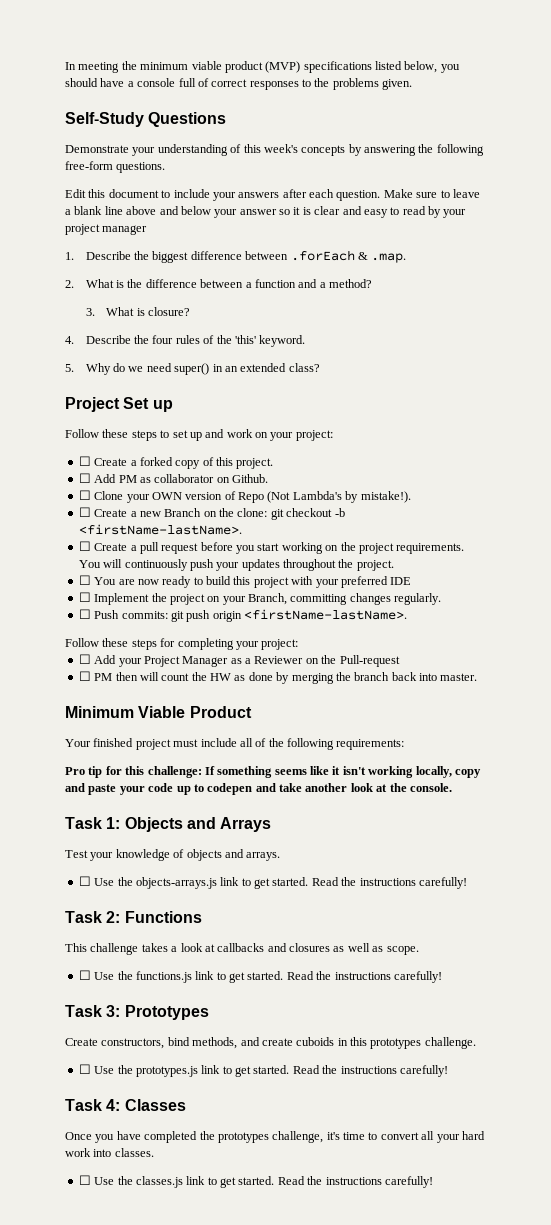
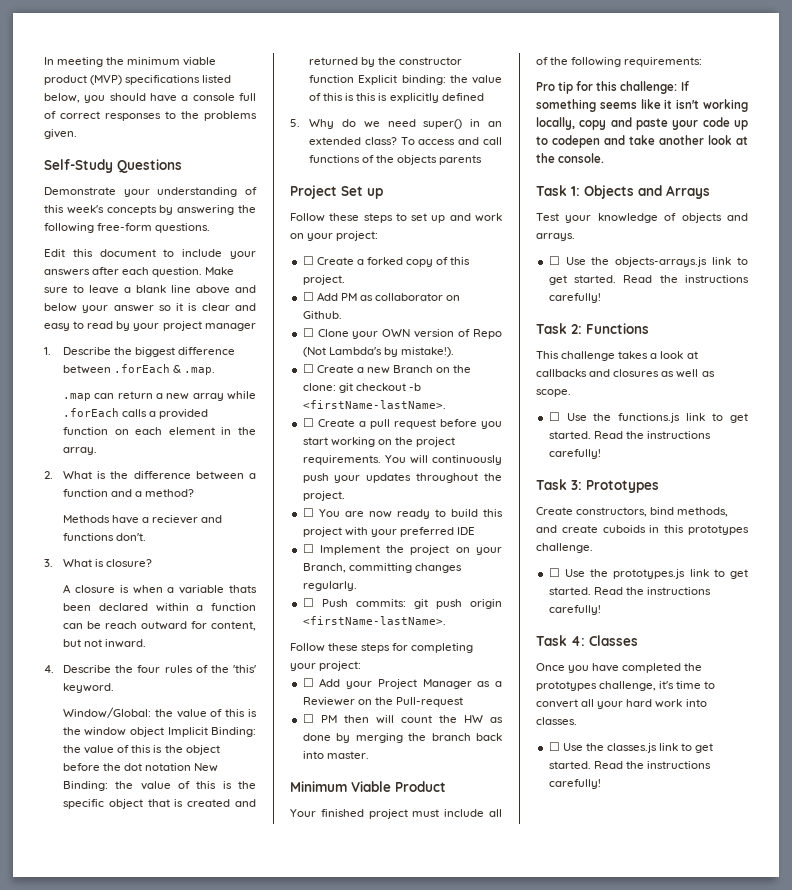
(407, 258) none -> [62,391,256,401] [62,408,209,419] [62,427,256,435] [62,447,97,455] // .map can return a new array while .forEach calls a provided function on each element in the array.
[85,307,191,316] 3. What is closure? -> [62,515,223,524] [62,533,147,541] [44,559,153,567] [62,584,257,594] [62,603,256,612] [62,621,256,631] [62,639,147,648] Methods have a reciever and functions don't. // 3. What is closure? // A closure is when a variable thats been declared within a function can be reach outward for content, but not inward.
(306, 341) none -> [62,707,257,718] [62,727,256,737] [62,745,220,755] [62,763,219,772] [62,781,256,791] [62,799,256,809] [308,57,463,67] [308,75,502,85] [308,93,484,103] // Window/Global: the value of this is the window object Implicit Binding: the value of this is the object before the dot notation New Binding: the value of this is the specific object that is created and returned by the constructor function Explicit binding: the value of this is this is explicitly defined
(320, 367) none -> [400,137,502,145] [308,155,483,165] To access and call functions of the objects parents

